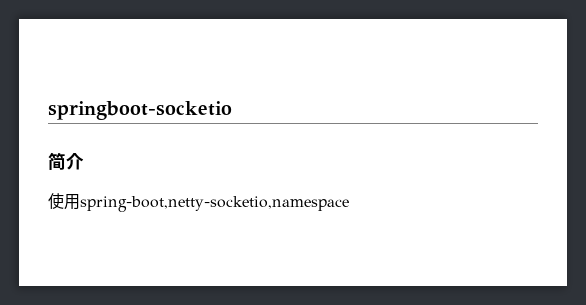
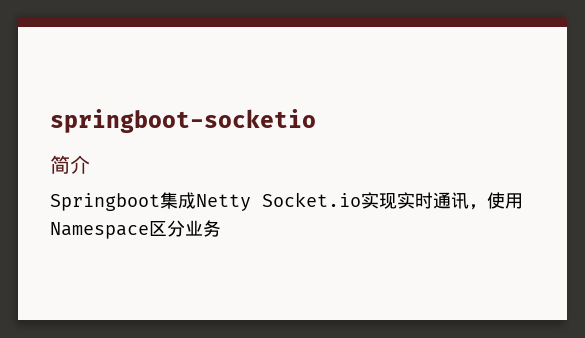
[48,193,349,212] 使用spring-boot,netty-socketio,namespace -> [50,192,523,211] [50,220,221,239] Springboot集成Netty Socket.io实现实时通讯，使用Namespace区分业务

